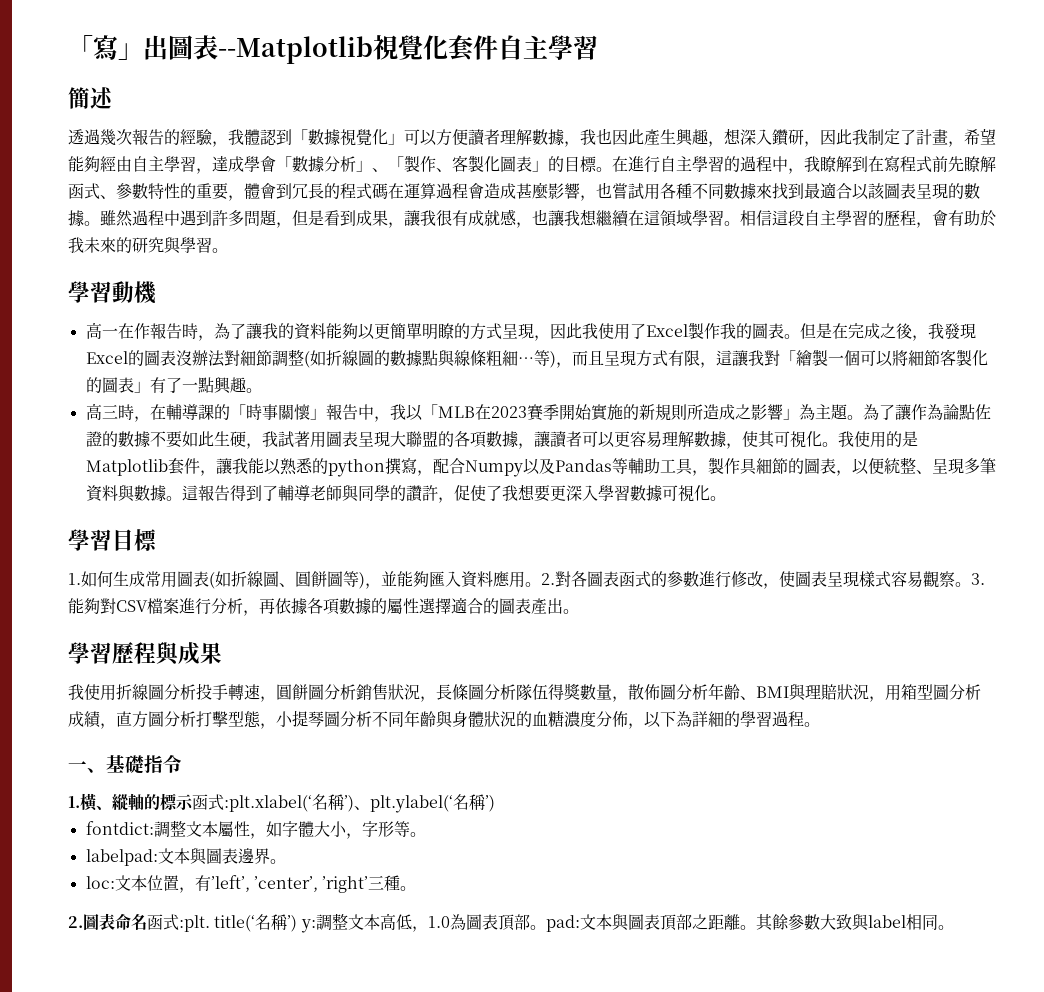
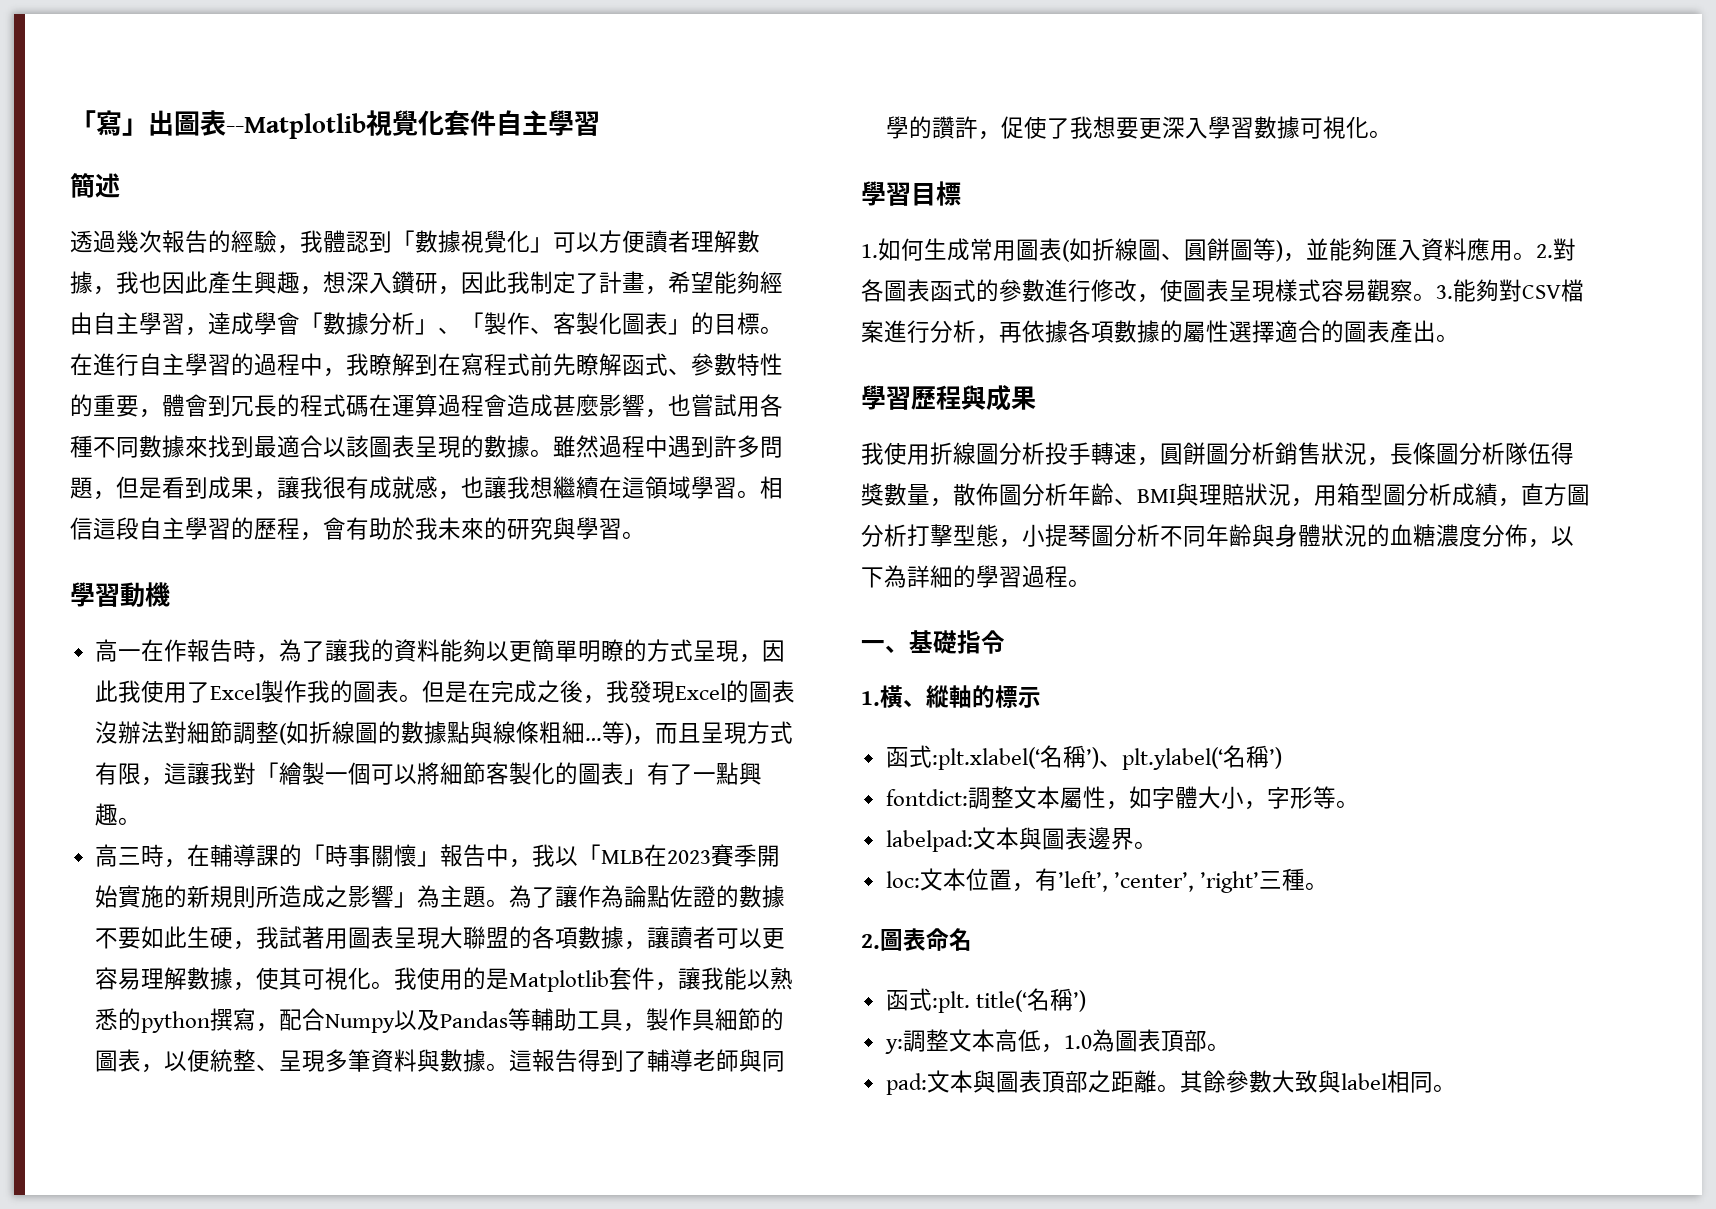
(193, 802) none -> (1041, 697) //
(147, 921) none -> (972, 939) //
(298, 923) none -> (1086, 1001) //
(546, 927) none -> (1230, 1047) //

